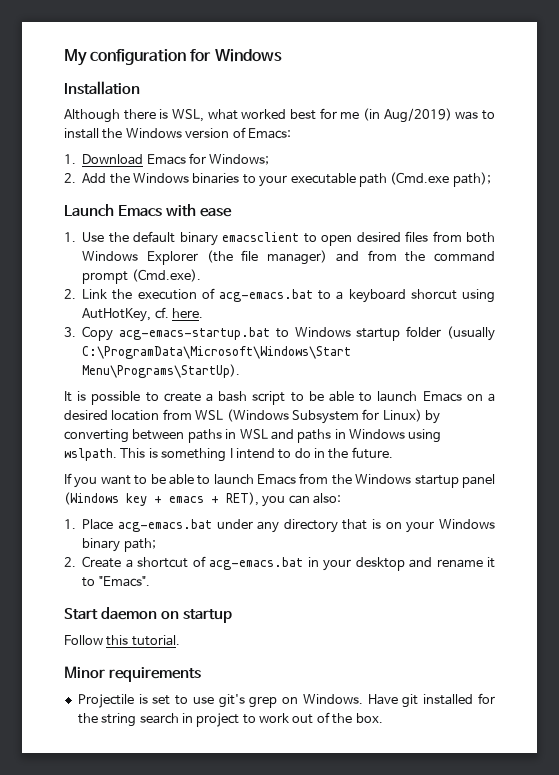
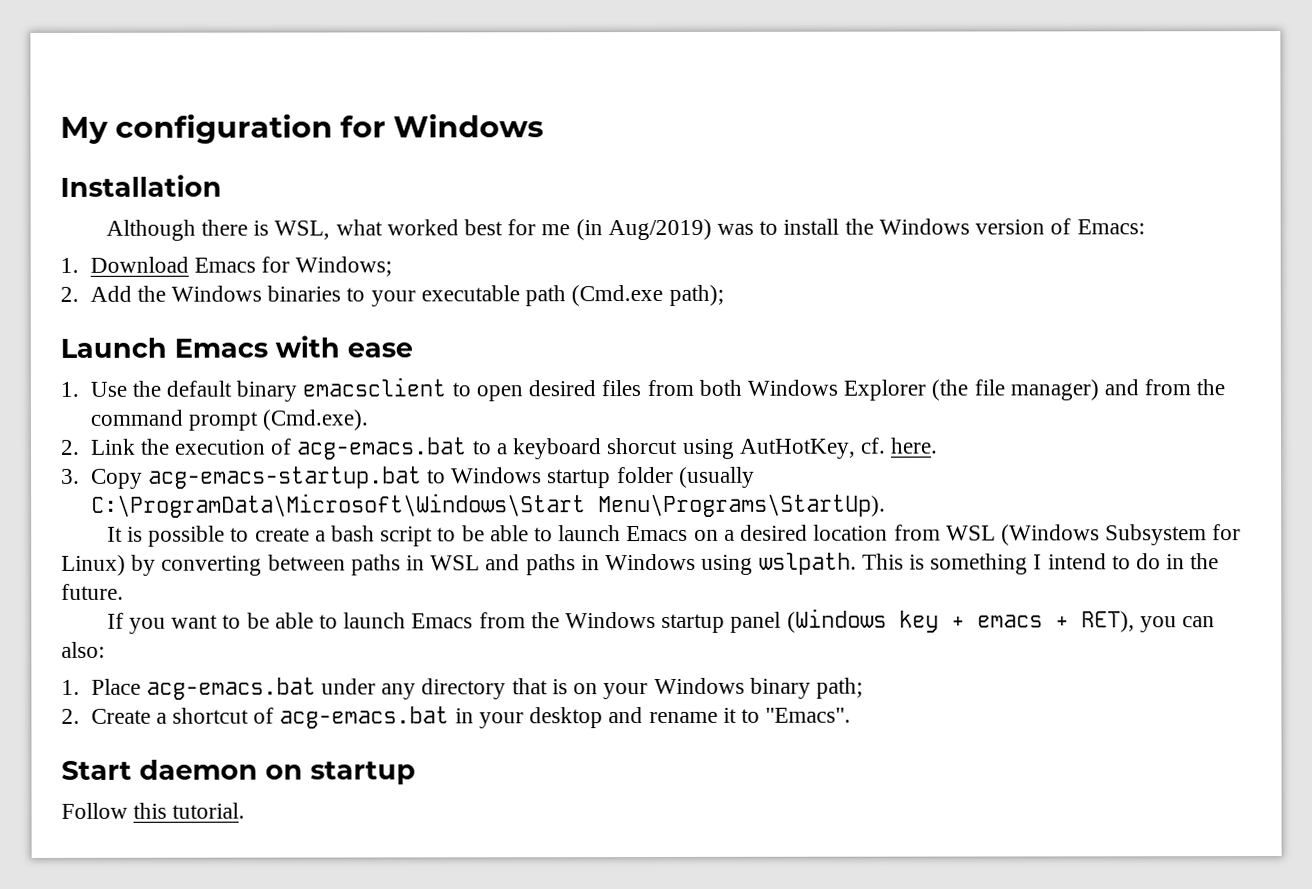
[64,666,201,682] [77,693,495,708] [77,712,383,727] // Minor requirements // Projectile is set to use git's grep on Windows. Have git installed for the string search in project to work out of the box. -> (246, 810) none

